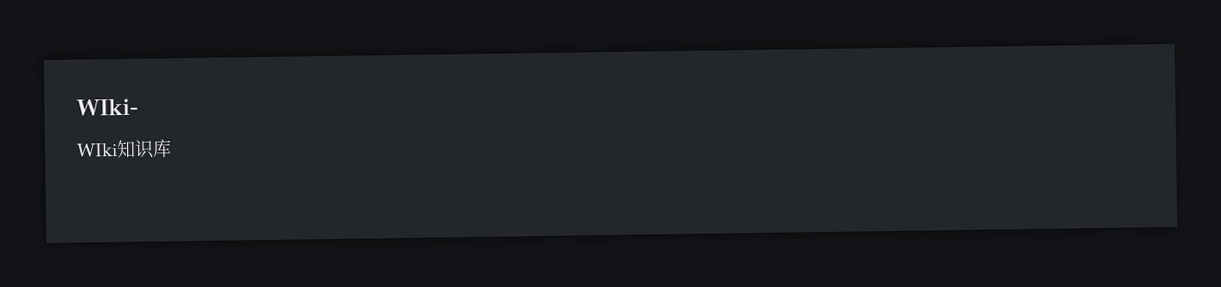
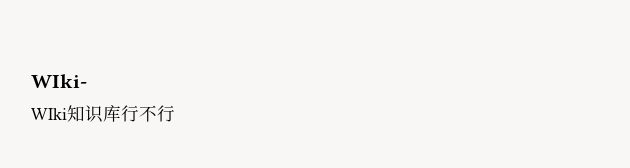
(172, 148) none -> [121,105,175,122] 行不行

